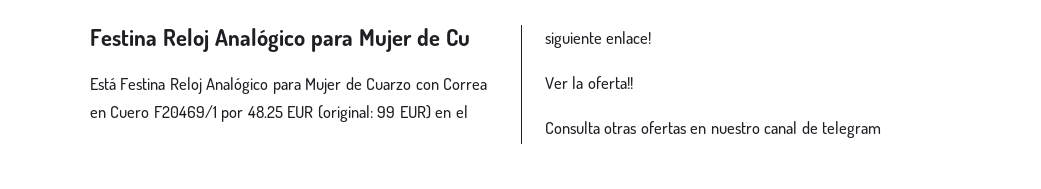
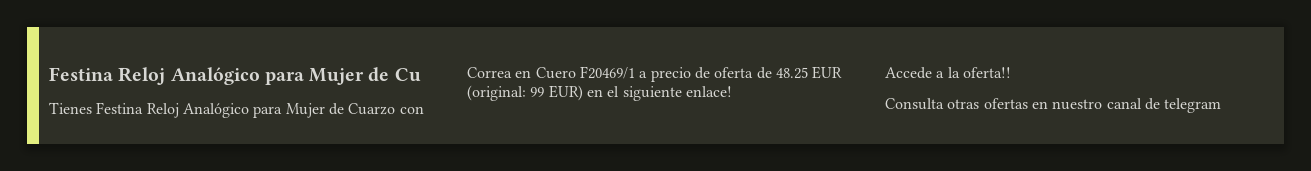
[90,78,116,90] Está -> [49,102,92,114] Tienes
[221,110,244,122] por -> [639,67,772,82] a precio de oferta de
[545,77,568,89] Ver -> [885,67,945,79] Accede a

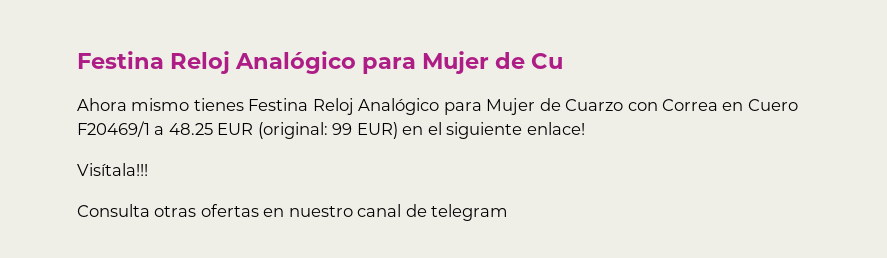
[49,102,92,114] Tienes -> [77,98,244,111] Ahora mismo tienes
[650,67,772,82] precio de oferta de -> (165, 130) none
[885,67,1011,79] Accede a la oferta!! -> [77,163,148,176] Visítala!!!

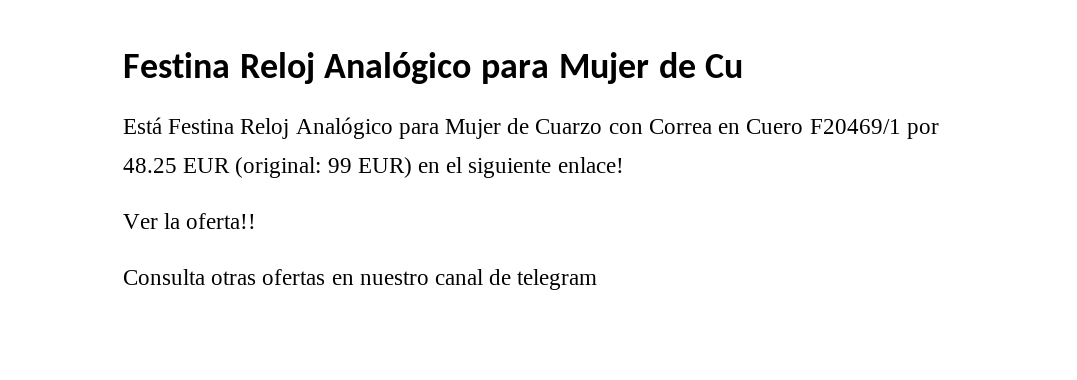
[77,98,244,111] Ahora mismo tienes -> [123,117,162,134] Está
[154,126,165,135] a -> [906,123,939,139] por
[77,163,148,176] Visítala!!! -> [123,213,257,229] Ver la oferta!!

